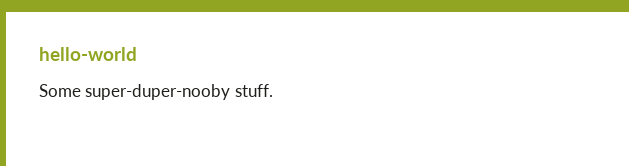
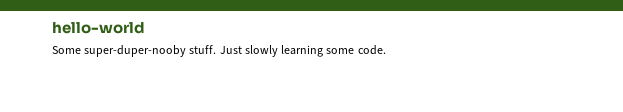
(273, 90) none -> [219,45,386,57] Just slowly learning some code.

